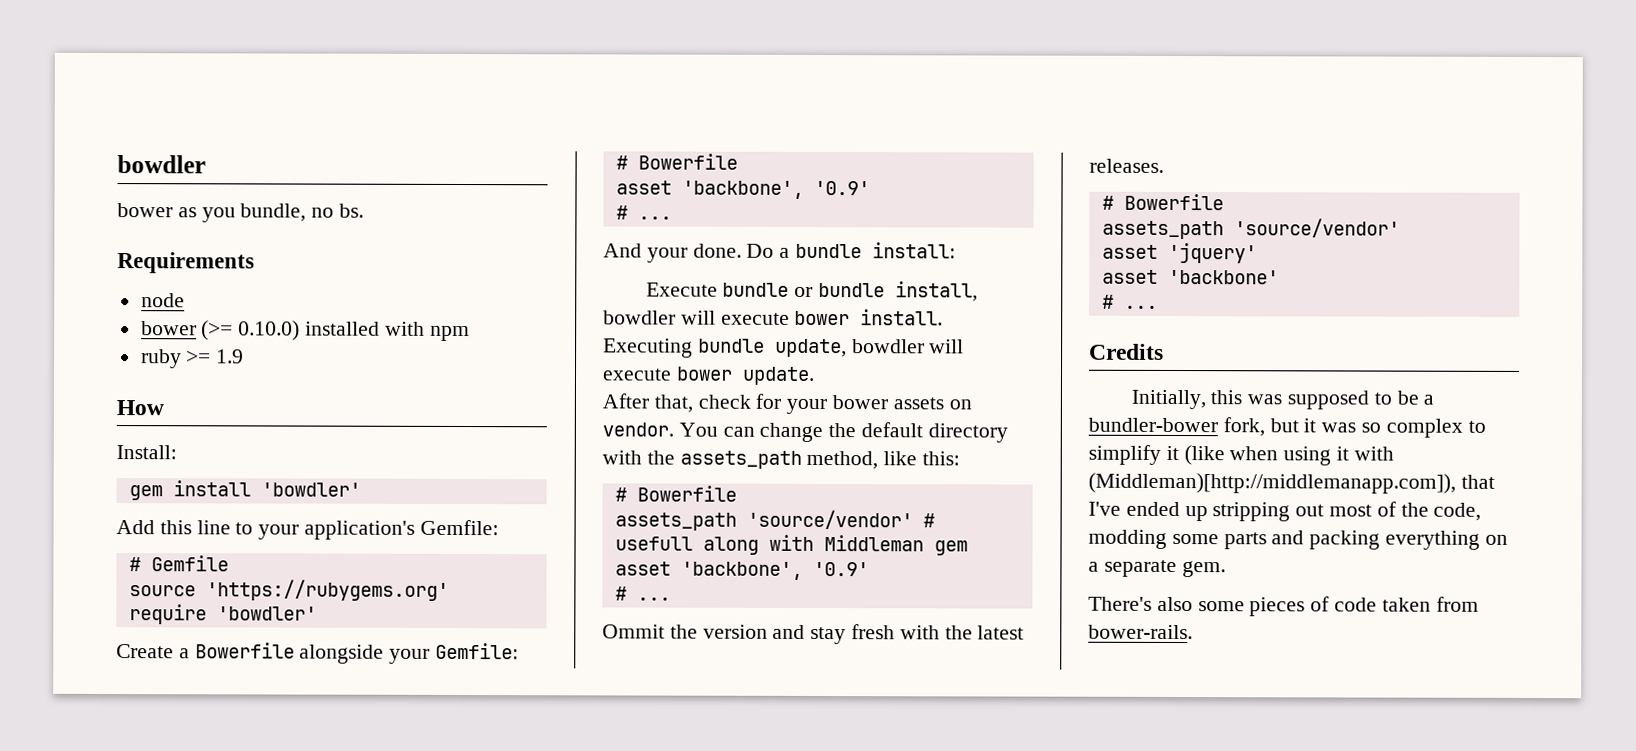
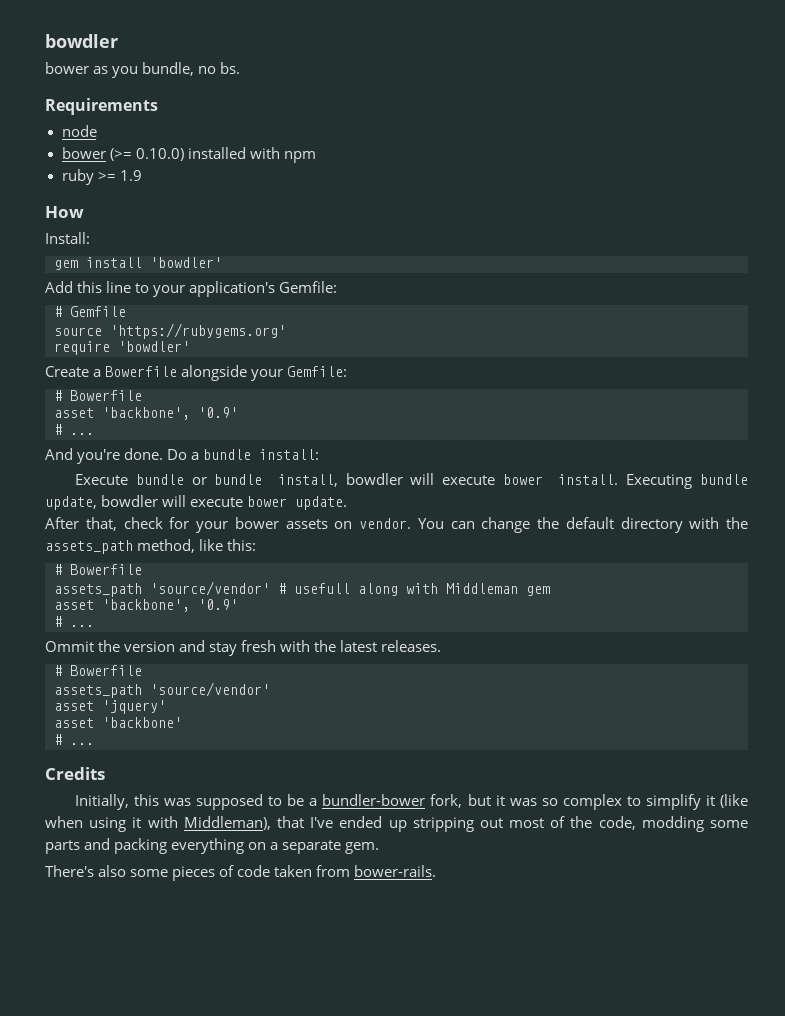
[646,247,688,263] your -> [77,449,121,464] you're
[1088,472,1456,494] (Middleman)[http://middlemanapp.com]), -> [183,816,271,830] Middleman),

